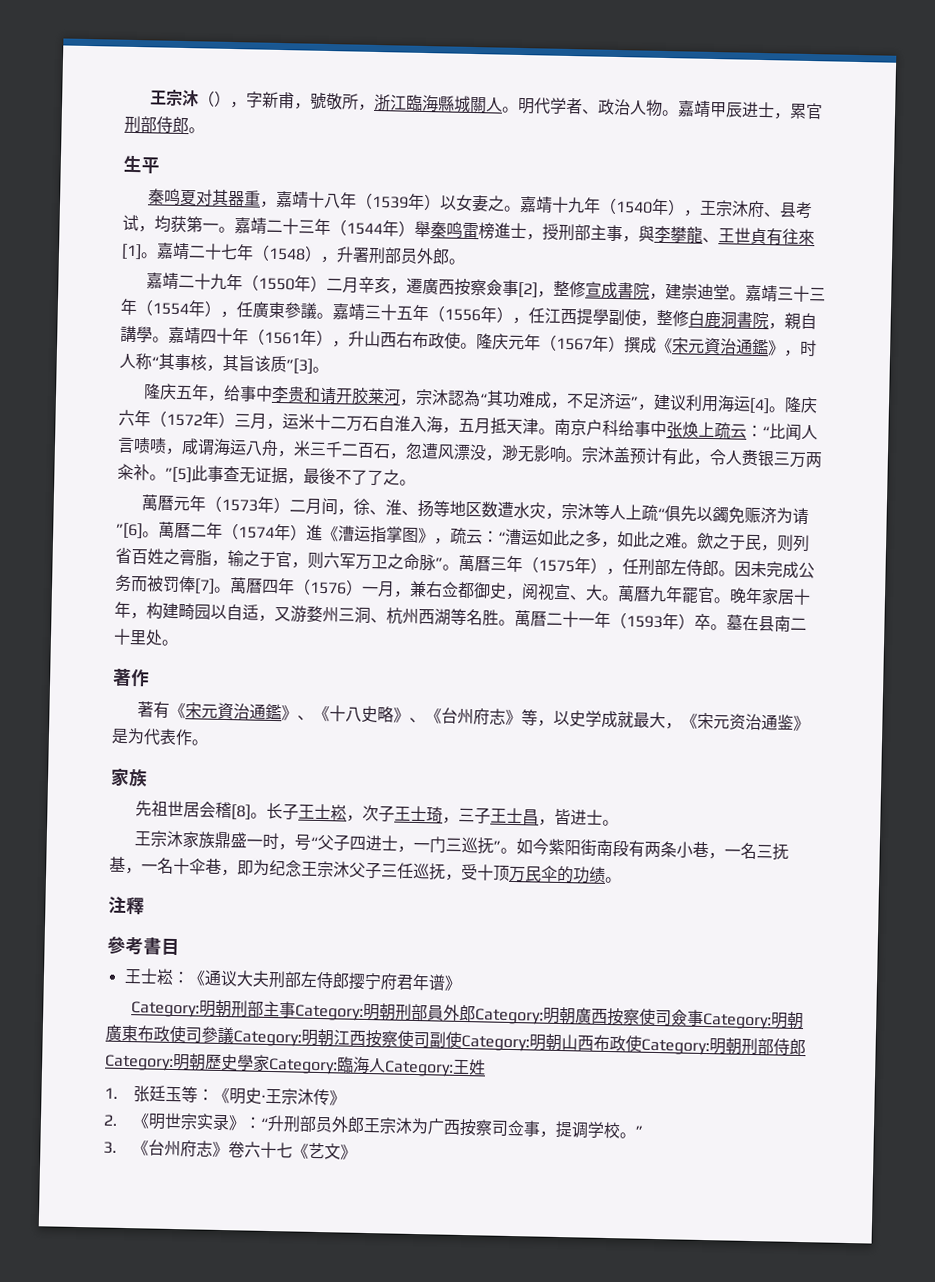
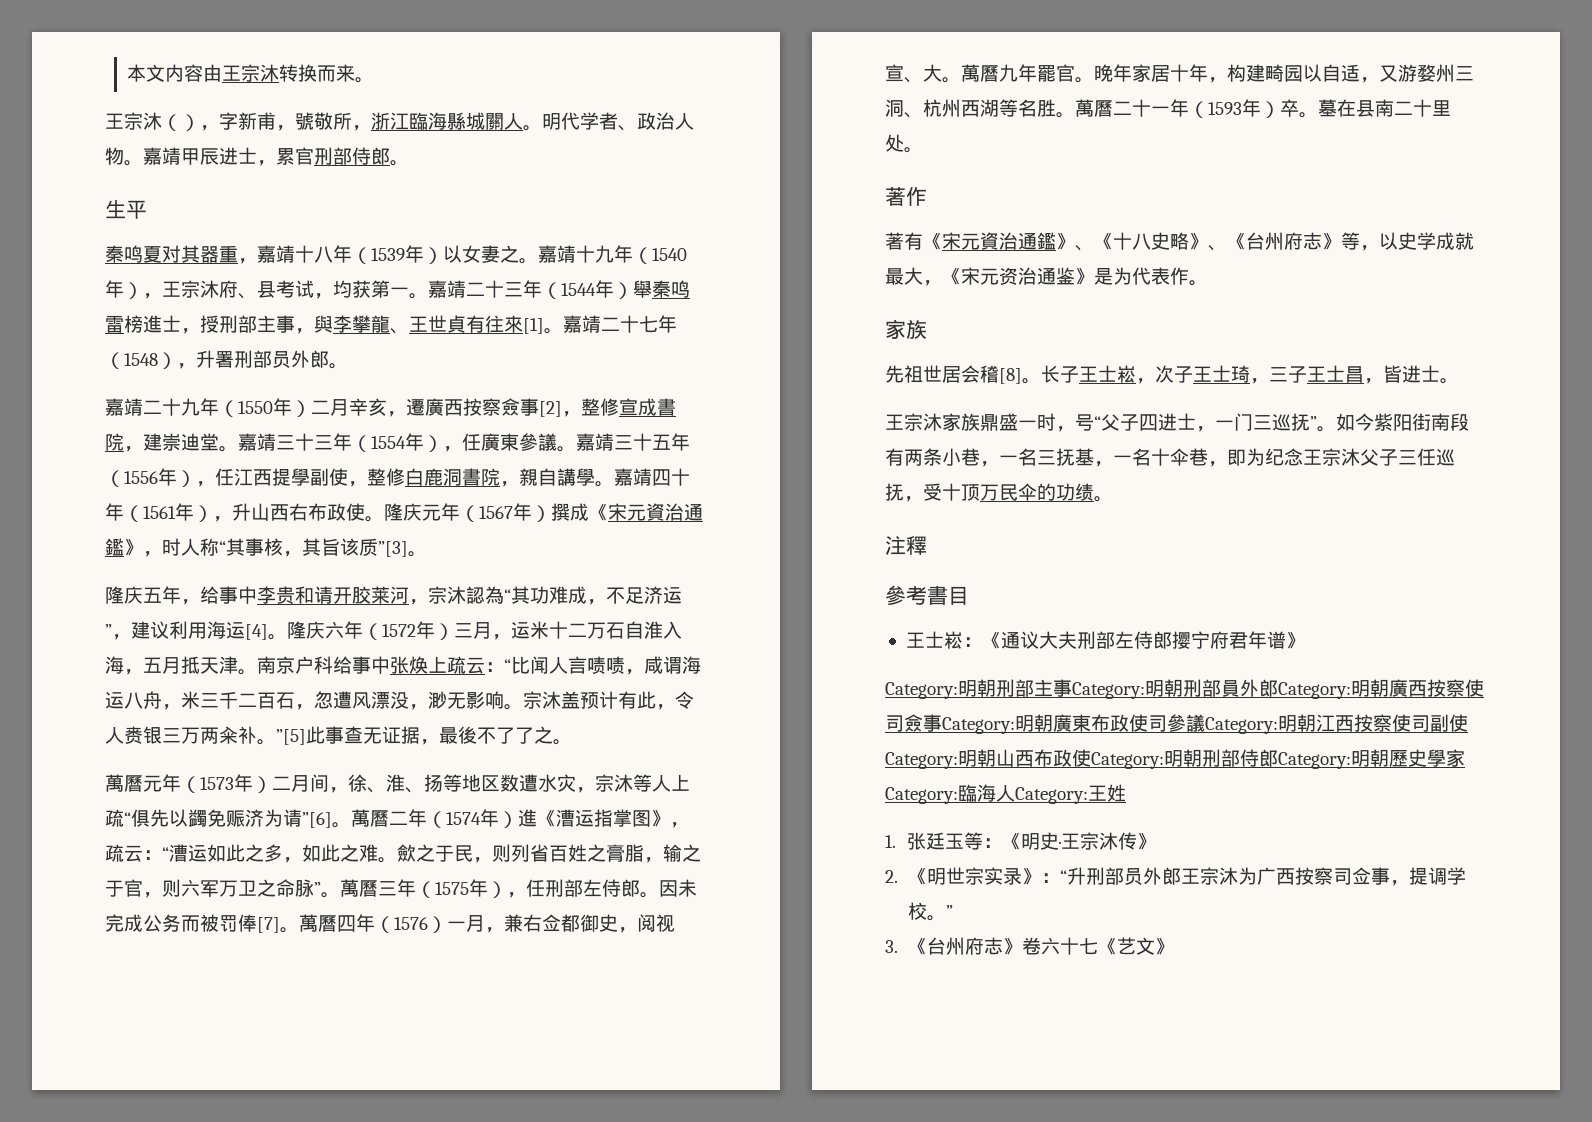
(150, 97) none -> [127,64,375,83] 本文内容由王宗沐转换而来。 //

